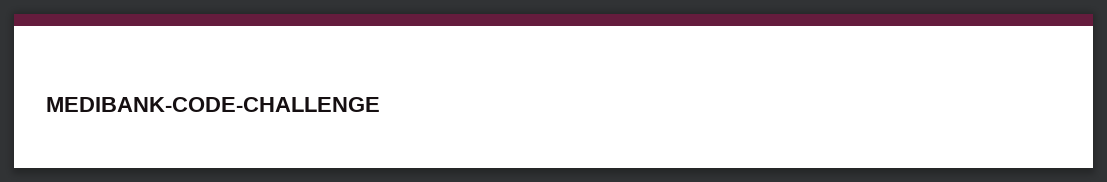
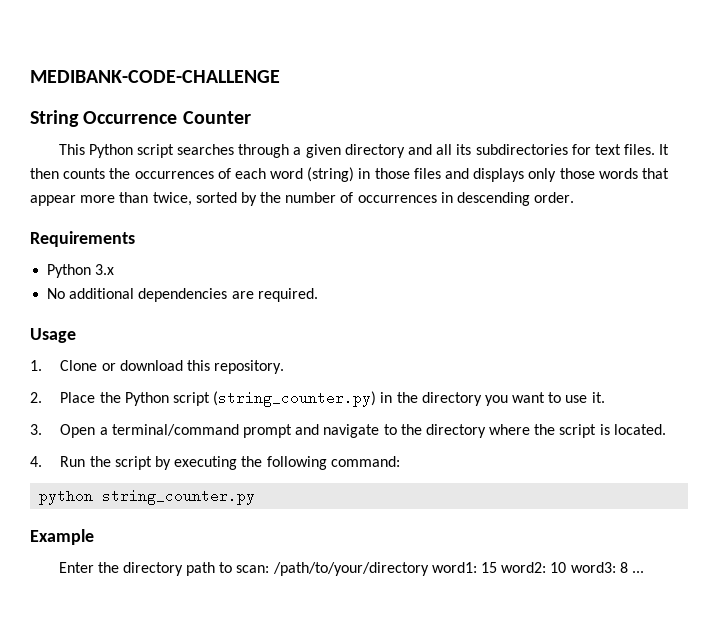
(380, 104) none -> [30,110,251,127] [58,144,670,158] [30,167,669,182] [30,192,575,206] [30,231,135,247] [47,264,115,278] [47,288,318,302] [30,328,76,343] [30,360,285,374] [30,391,605,407] [30,424,666,438] [30,456,400,470] [39,489,256,505] [30,529,94,545] [58,562,644,576] // String Occurrence Counter // This Python script searches through a given directory and all its subdirectories for text files. It then counts the occurrences of each word (string) in those files and displays only those words that appear more than twice, sorted by the number of occurrences in descending order. // Requirements // Python 3.x // No additional dependencies are required. // Usage // 1. Clone or download this repository. // 2. Place the Python script (string_counter.py) in the directory you want to use it. // 3. Open a terminal/command prompt and navigate to the directory where the script is located. // 4. Run the script by executing the following command: // python string_counter.py // Example // Enter the directory path to scan: /path/to/your/directory word1: 15 word2: 10 word3: 8 ...

